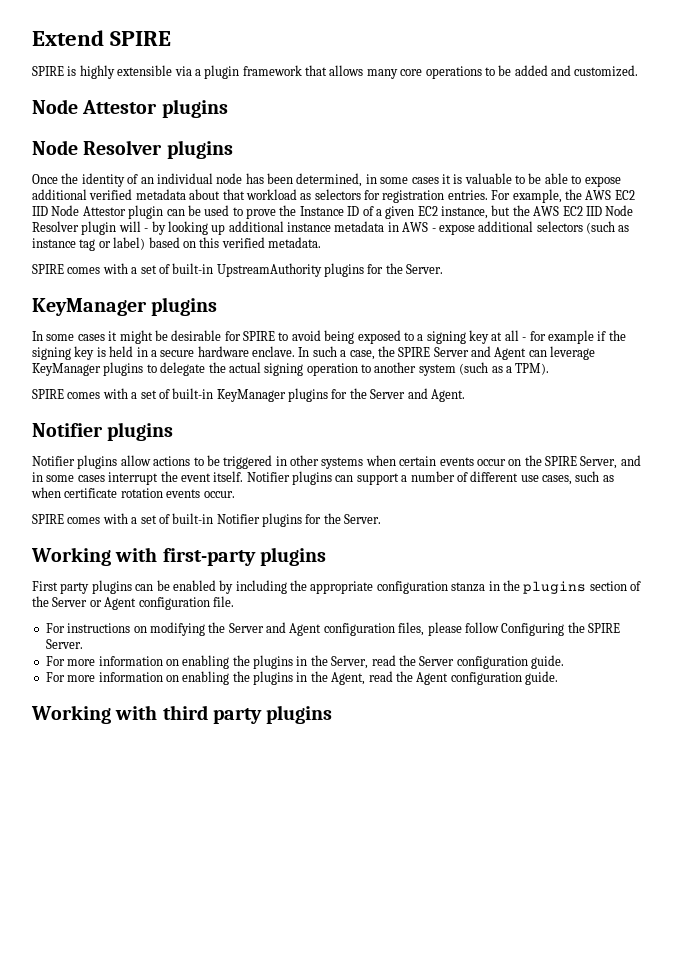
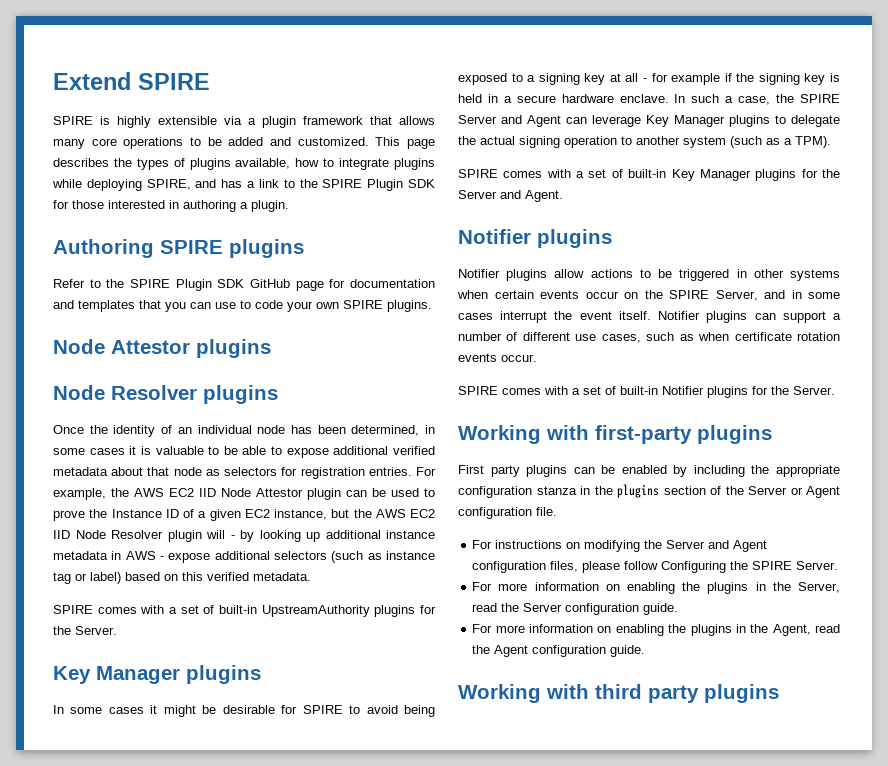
(639, 71) none -> [375,137,435,149] [53,158,436,170] [52,179,435,191] [53,200,289,212] [53,239,304,258] [53,279,435,291] [53,300,432,312] This page describes the types of plugins available, how to integrate plugins while deploying SPIRE, and has a link to the SPIRE Plugin SDK for those interested in authoring a plugin. // Authoring SPIRE plugins // Refer to the SPIRE Plugin SDK GitHub page for documentation and templates that you can use to code your own SPIRE plugins.
[245,189,297,200] workload -> [173,467,202,476] node
[32,298,147,316] KeyManager -> [53,666,180,684] Key Manager
[32,363,101,376] KeyManager -> [646,115,725,127] Key Manager
[216,389,286,402] KeyManager -> [671,169,751,181] Key Manager

